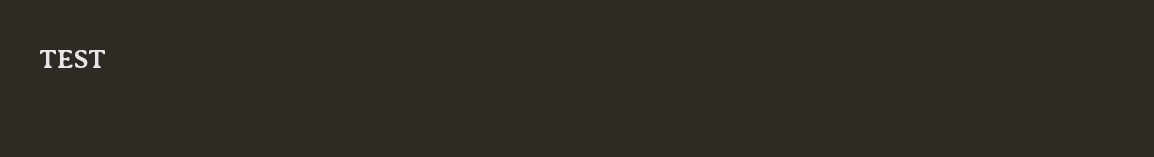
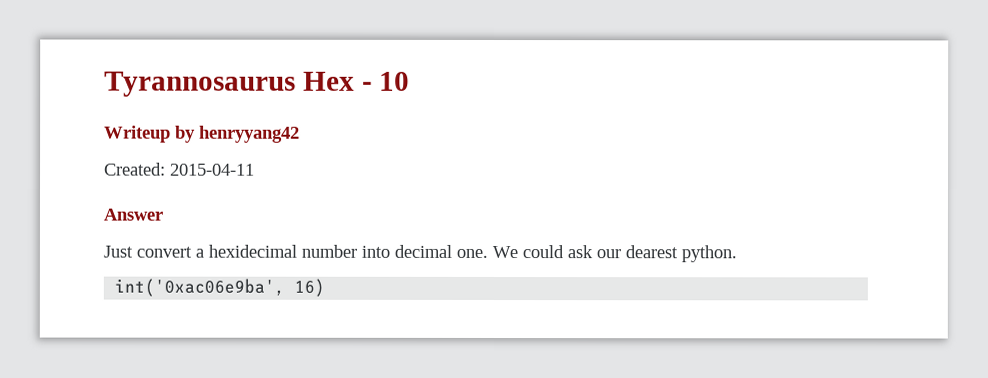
[39,50,106,68] TEST -> [104,71,411,97] [104,125,300,143] [104,162,255,176] [103,208,163,221] [103,244,737,263] [114,278,326,297] Tyrannosaurus Hex - 10 // Writeup by henryyang42 // Created: 2015-04-11 // Answer // Just convert a hexidecimal number into decimal one. We could ask our dearest python. // int('0xac06e9ba', 16)

